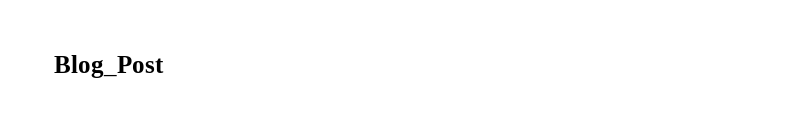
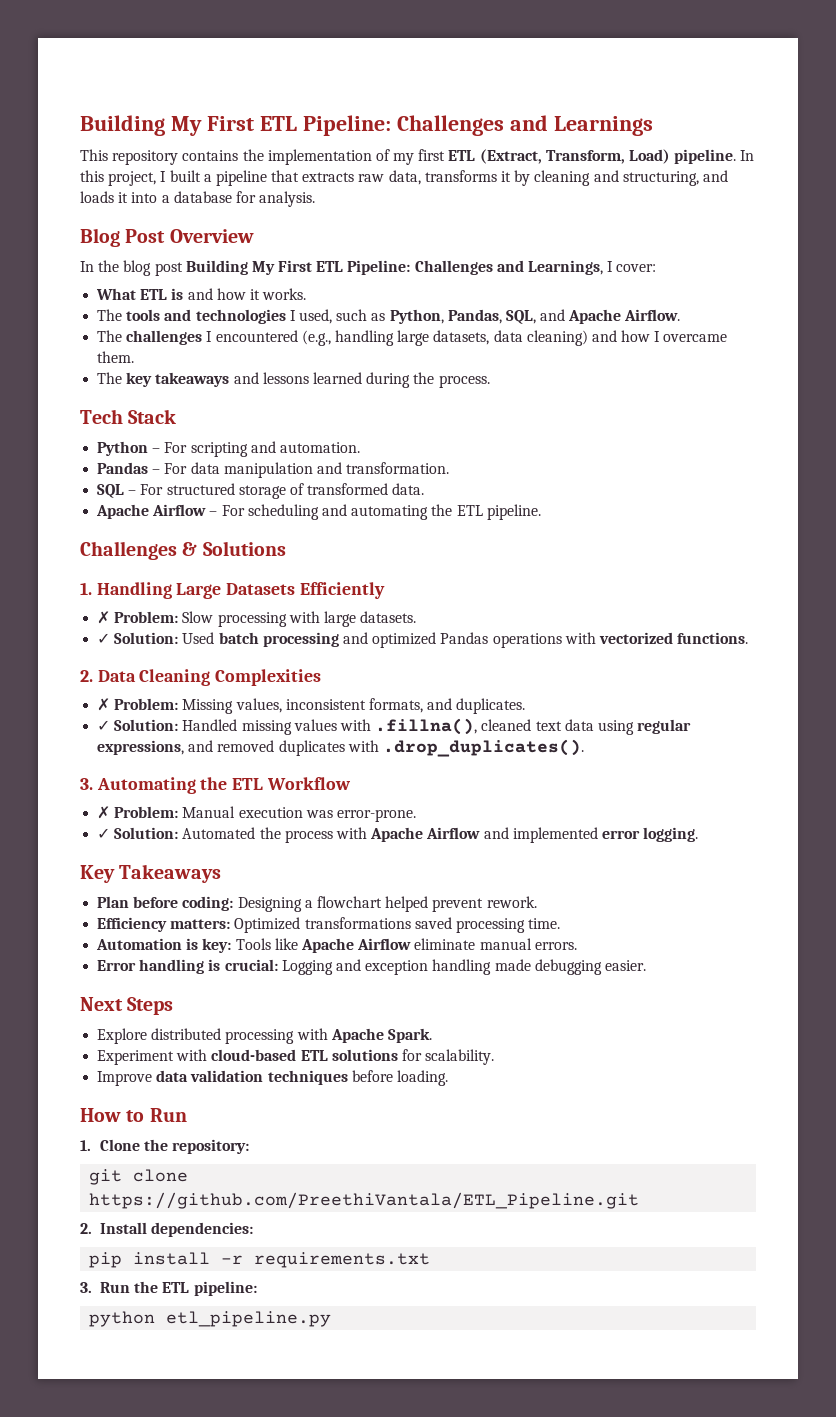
[54,55,164,78] Blog_Post -> [80,115,653,136] [80,149,755,165] [80,170,728,186] [80,191,316,207] [80,228,254,247] [80,260,657,276] [96,288,307,300] [97,309,681,324] [97,330,728,346] [97,351,135,363] [97,372,490,388] [80,409,177,424] [97,441,360,457] [97,462,450,478] [97,483,425,499] [96,504,541,520] [80,541,286,560] [80,582,385,599] [97,611,417,627] [97,632,749,648] [80,669,322,686] [97,698,526,714] [97,718,692,735] [97,739,584,757] [80,777,351,794] [97,806,416,822] [97,827,699,843] [80,864,222,883] [97,896,537,912] [97,917,561,933] [96,938,577,953] [97,959,646,975] [80,997,174,1015] [97,1028,432,1044] [97,1049,495,1065] [97,1070,448,1086] [80,1108,187,1122] [80,1139,250,1154] [89,1169,189,1185] [89,1192,640,1209] [80,1222,254,1237] [89,1252,431,1268] [80,1281,257,1296] [89,1311,332,1327] Building My First ETL Pipeline: Challenges and Learnings // This repository contains the implementation of my first ETL (Extract, Transform, Load) pipeline. In this project, I built a pipeline that extracts raw data, transforms it by cleaning and structuring, and loads it into a database for analysis. // Blog Post Overview // In the blog post Building My First ETL Pipeline: Challenges and Learnings, I cover: // What ETL is and how it works. // The tools and technologies I used, such as Python, Pandas, SQL, and Apache Airflow. // The challenges I encountered (e.g., handling large datasets, data cleaning) and how I overcame them. // The key takeaways and lessons learned during the process. // Tech Stack // Python – For scripting and automation. // Pandas – For data manipulation and transformation. // SQL – For structured storage of transformed data. // Apache Airflow – For scheduling and automating the ETL pipeline. // Challenges & Solutions // 1. Handling Large Datasets Efficiently // ✗ Problem: Slow processing with large datasets. // ✓ Solution: Used batch processing and optimized Pandas operations with vectorized functions. // 2. Data Cleaning Complexities // ✗ Problem: Missing values, inconsistent formats, and duplicates. // ✓ Solution: Handled missing values with .fillna(), cleaned text data using regular expressions, and removed duplicates with .drop_duplicates(). // 3. Automating the ETL Workflow // ✗ Problem: Manual execution was error-prone. // ✓ Solution: Automated the process with Apache Airflow and implemented error logging. // Key Takeaways // Plan before coding: Designing a flowchart helped prevent rework. // Efficiency matters: Optimized transformations saved processing time. // Automation is key: Tools like Apache Airflow eliminate manual errors. // Error handling is crucial: Logging and exception handling made debugging easier. // Next Steps // Explore distributed processing with Apache Spark. // Experiment with cloud-based ETL solutions for scalability. // Improve data validation techniques before loading. // How to Run // 1. Clone the repository: // git clone https://github.com/PreethiVantala/ETL_Pipeline.git // 2. Install dependencies: // pip install -r requirements.txt // 3. Run the ETL pipeline: // python etl_pipeline.py

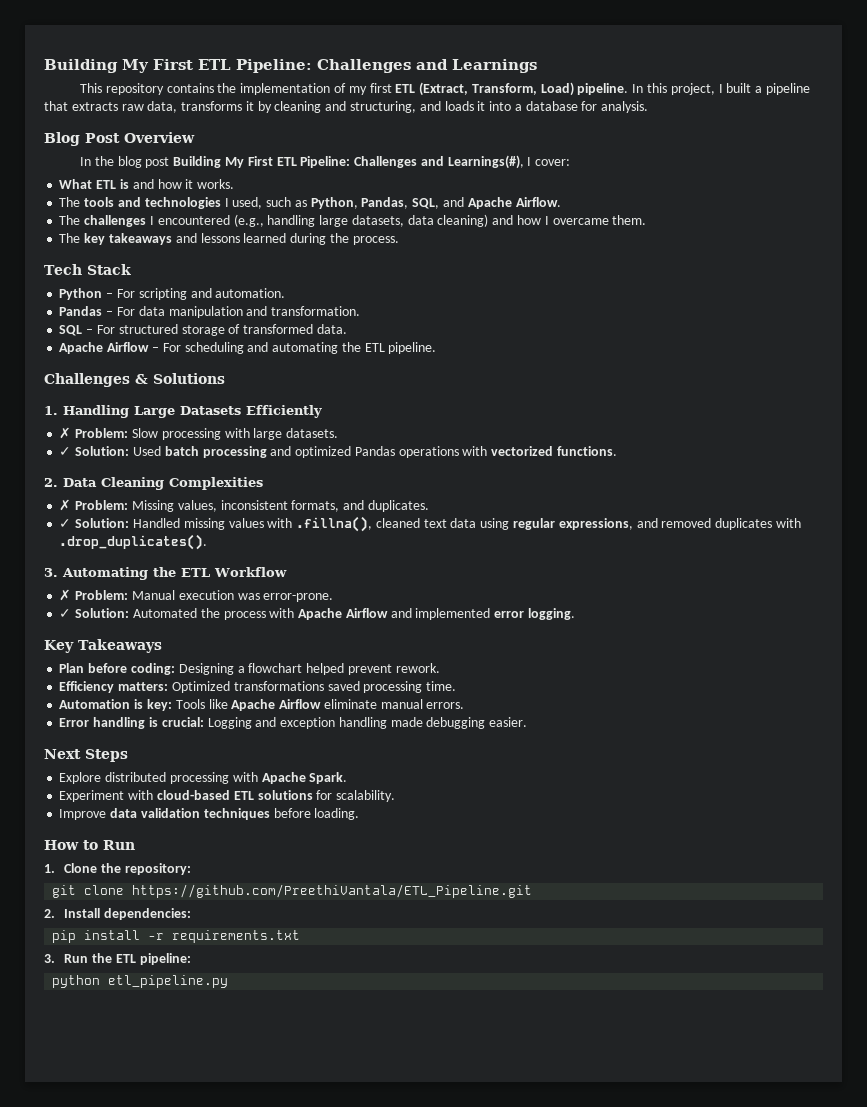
[528,260,604,275] Learnings, -> [447,155,524,169] Learnings(#),

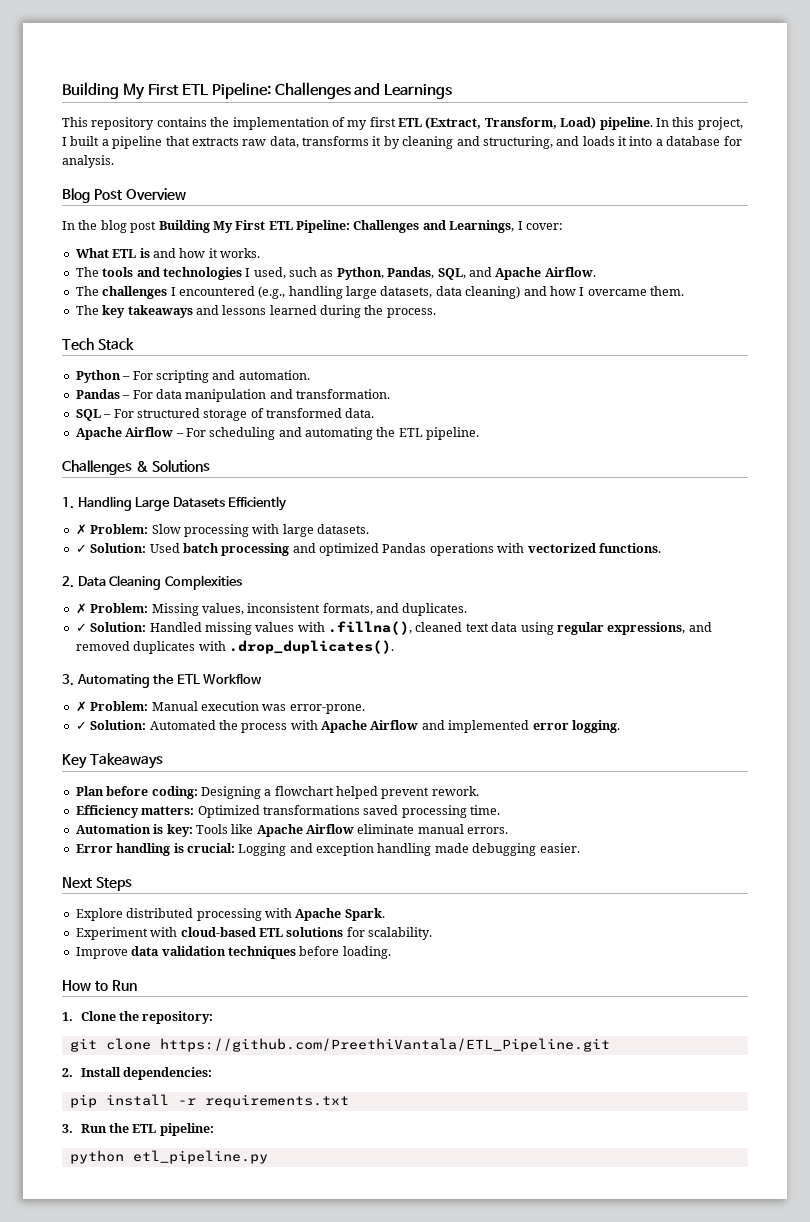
[447,155,524,169] Learnings(#), -> [449,220,515,233] Learnings,

